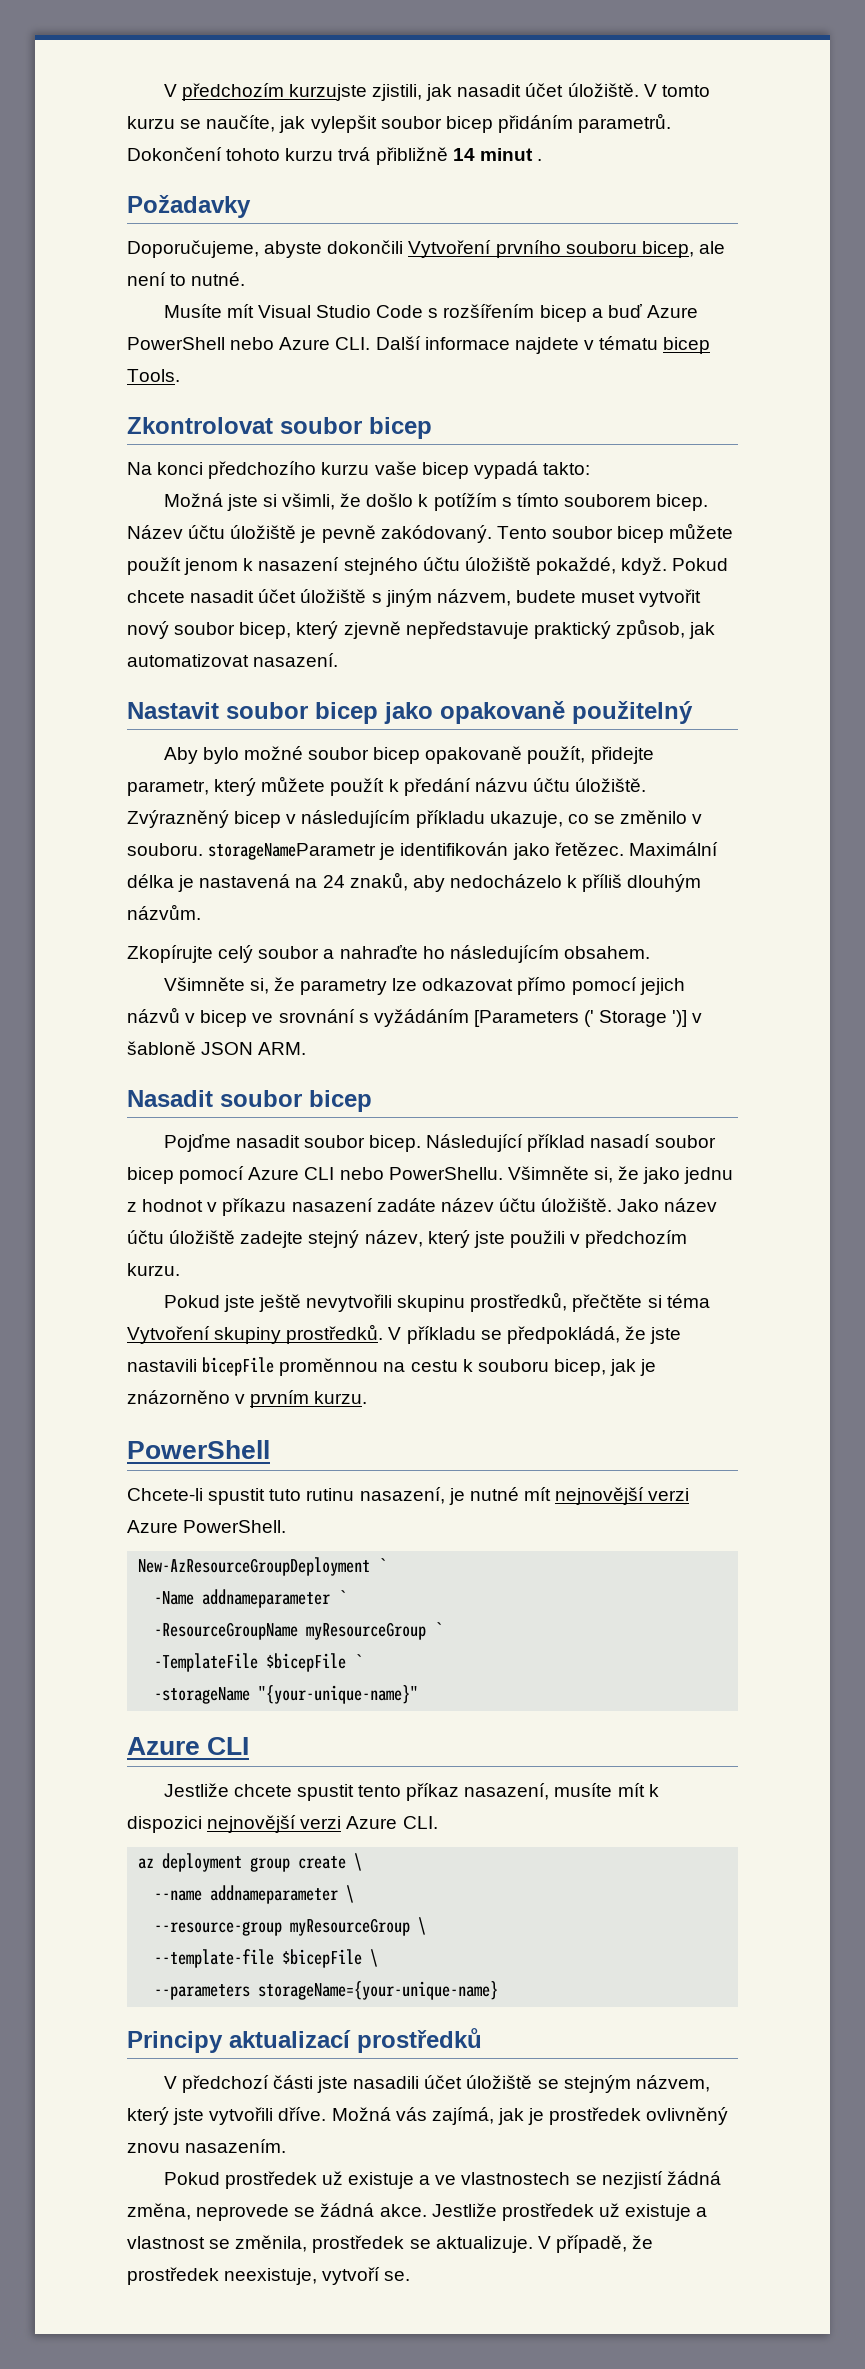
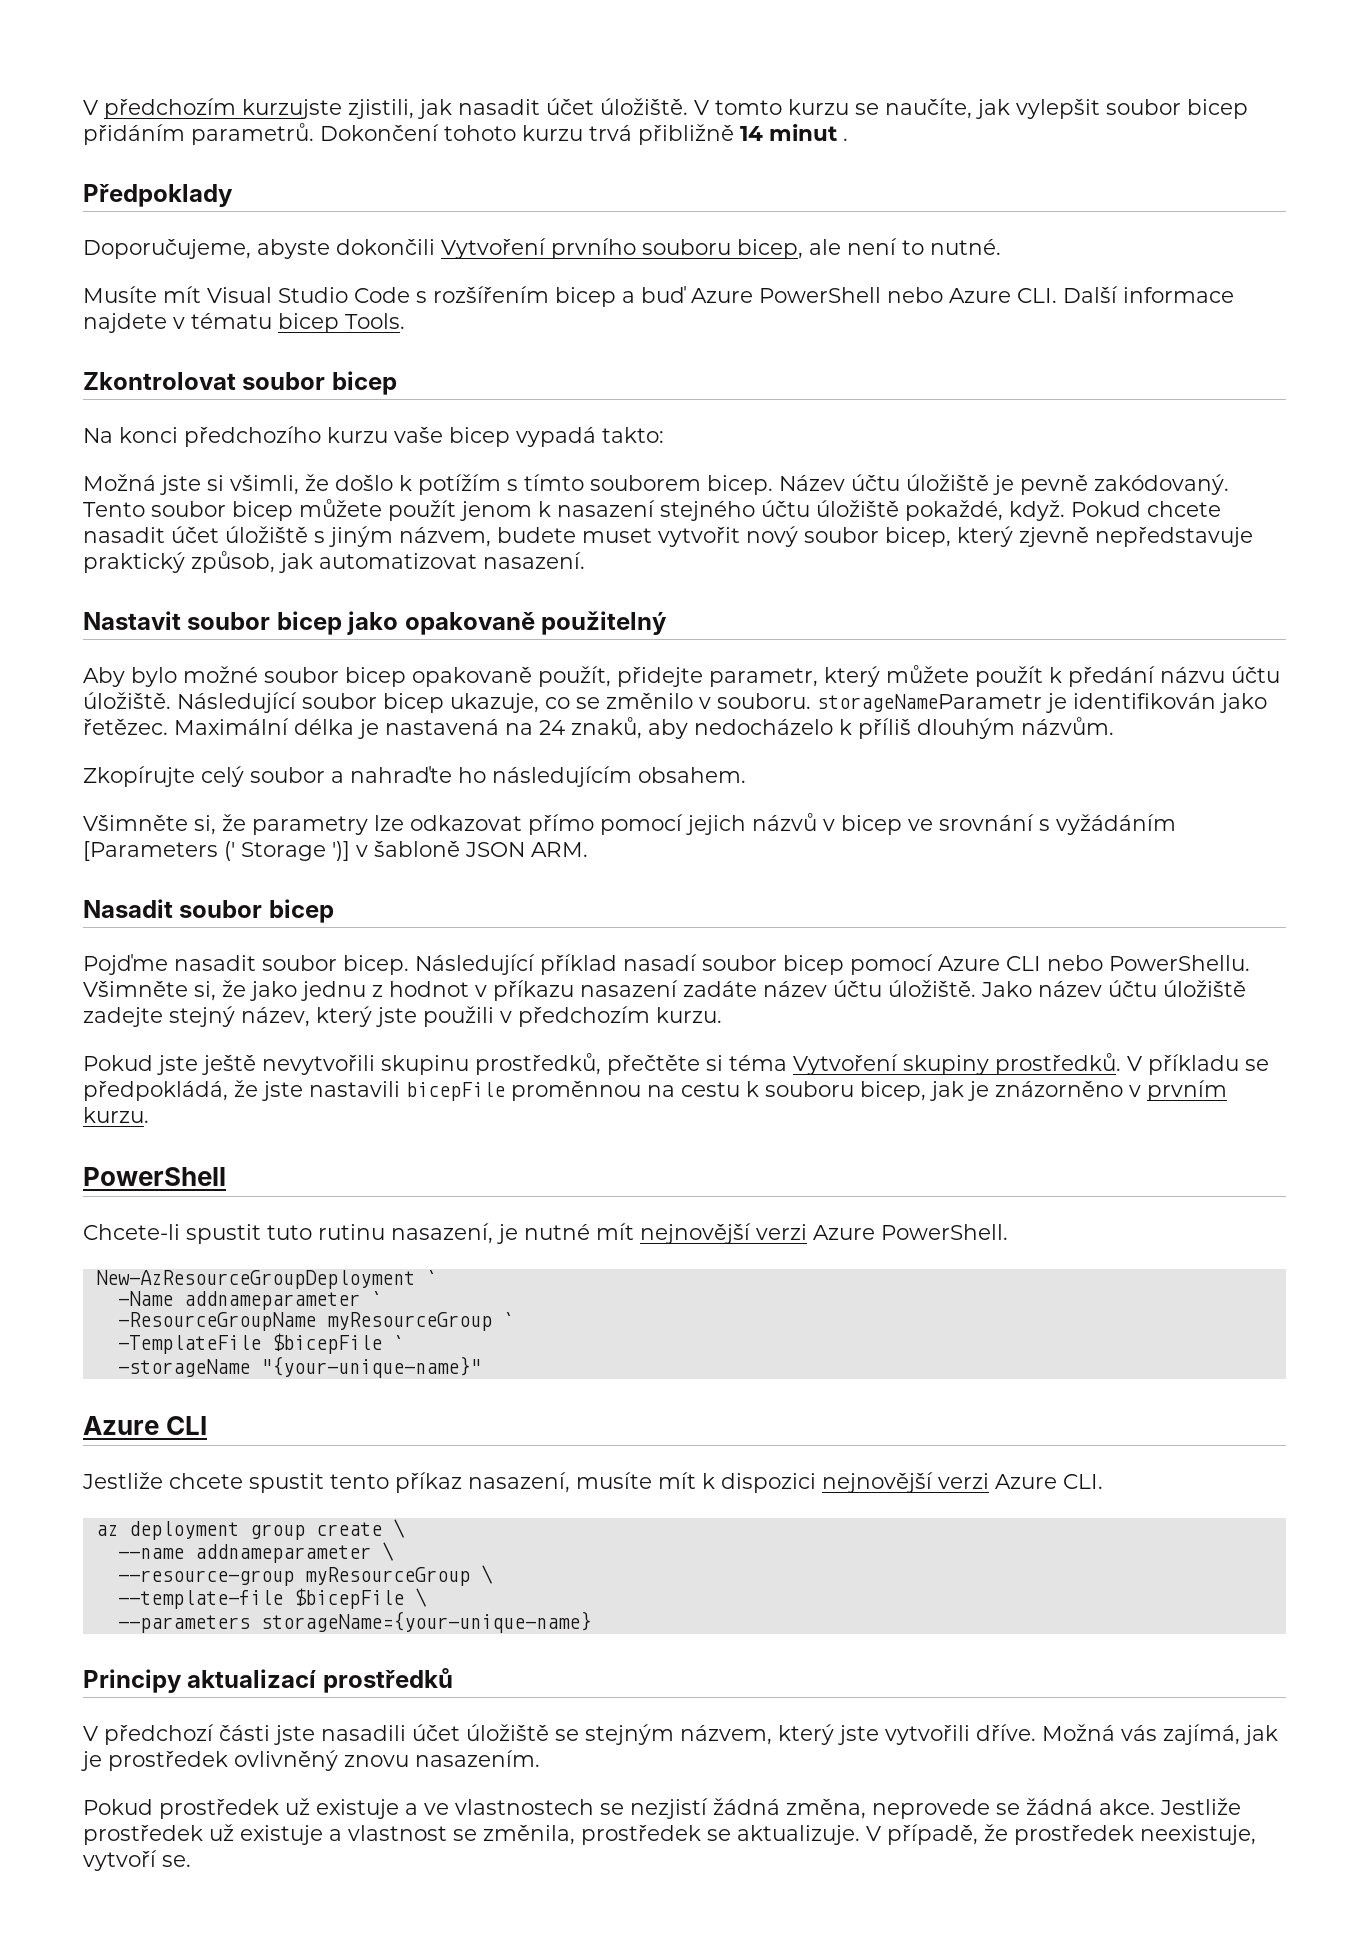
[127,195,251,218] Požadavky -> [83,184,233,207] Předpoklady
[127,810,485,828] Zvýrazněný bicep v následujícím příkladu -> [177,692,444,713] Následující soubor bicep

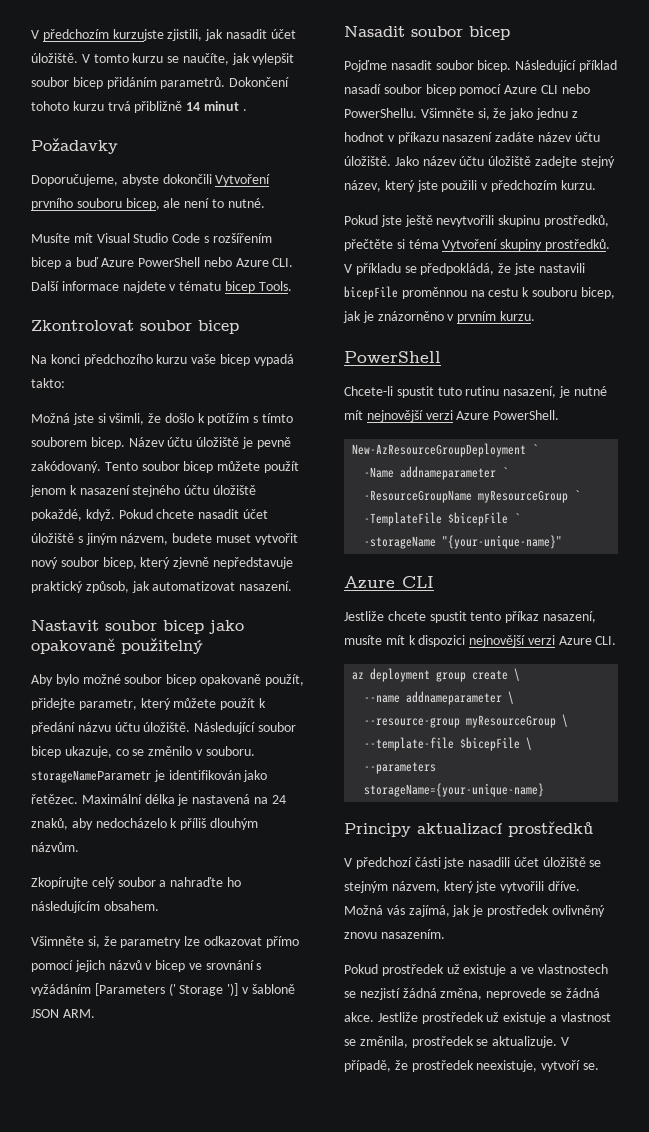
[83,184,233,207] Předpoklady -> [31,138,118,154] Požadavky

